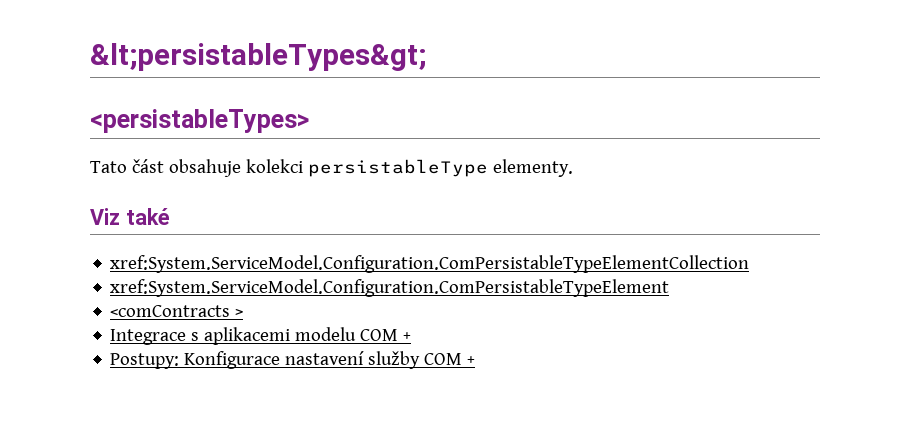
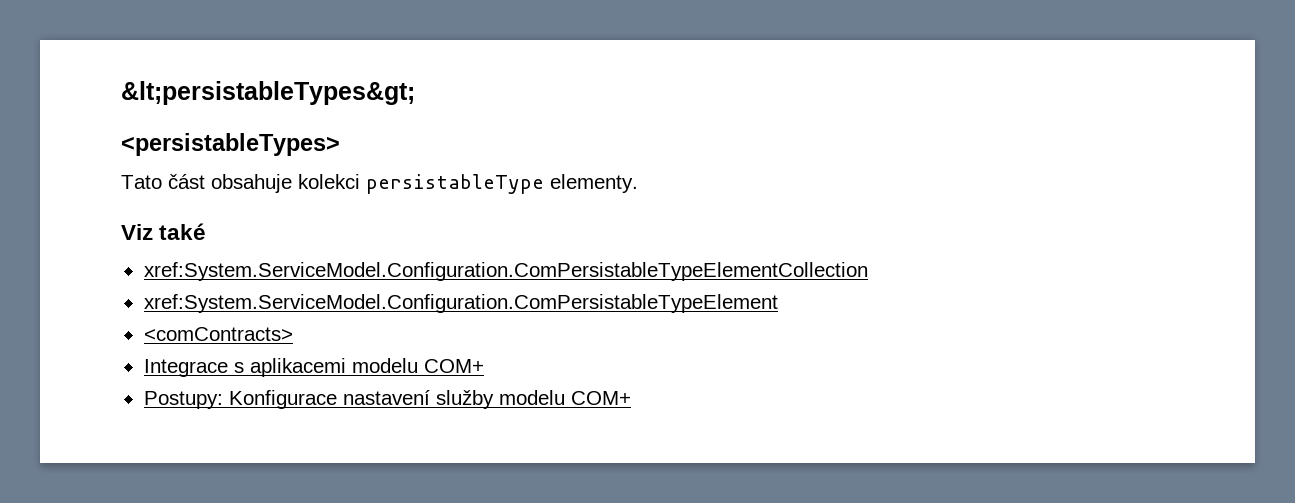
[110,305,244,317] <comContracts > -> [143,327,293,341] <comContracts>
[360,329,412,341] COM + -> [423,359,484,373] COM+
[424,353,476,365] COM + -> [498,390,631,405] modelu COM+

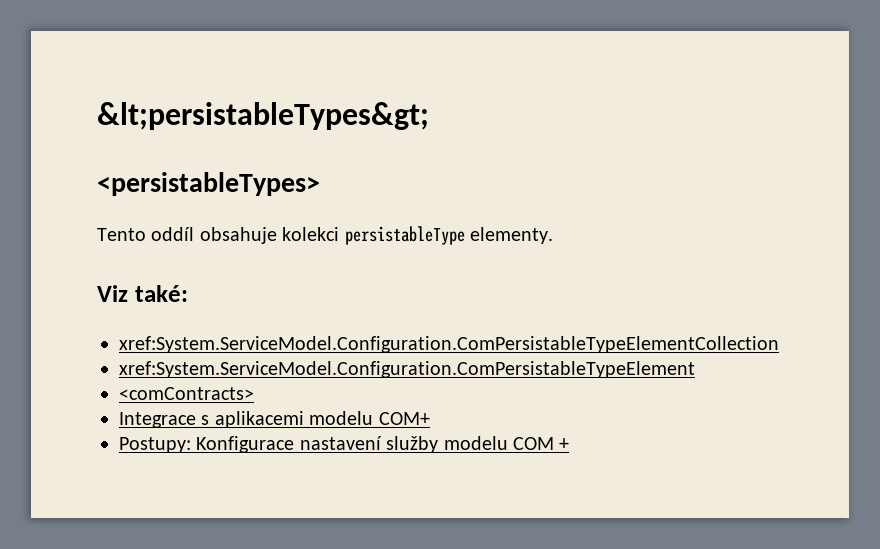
[121,174,205,189] Tato část -> [97,227,195,241] Tento oddíl
[159,223,207,240] také -> [134,285,188,302] také:
[570,391,631,405] COM+ -> [513,437,570,450] COM +

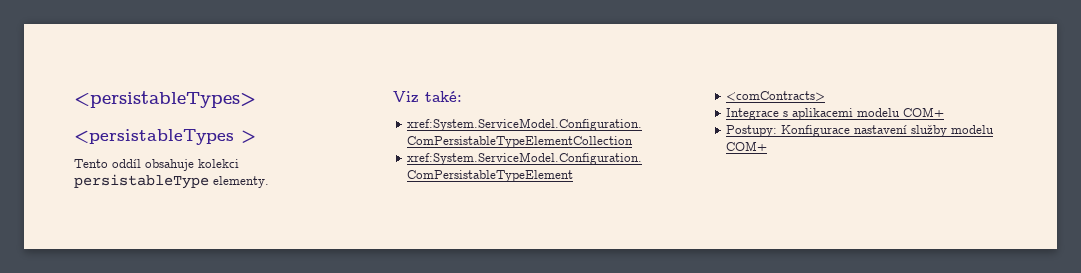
[97,102,429,130] [97,172,320,196] &lt;persistableTypes&gt; // <persistableTypes> -> [74,91,256,108] [74,129,256,145] <persistableTypes> // <persistableTypes >
[513,437,570,450] COM + -> [726,141,768,151] COM+

